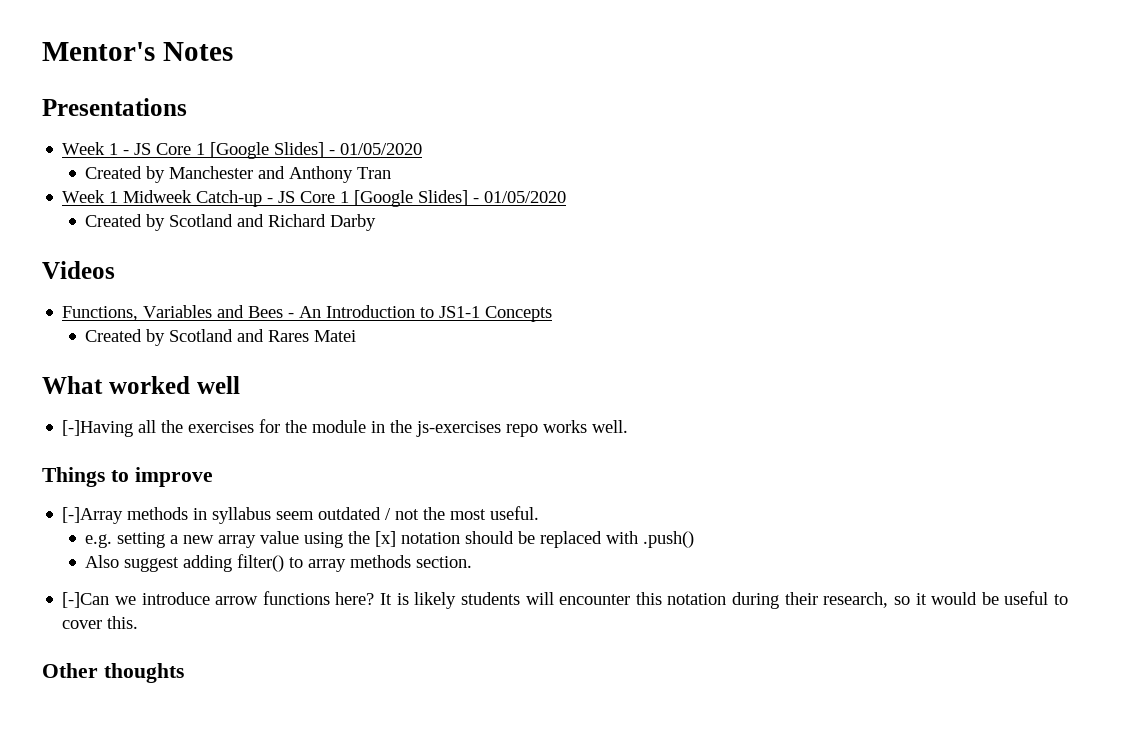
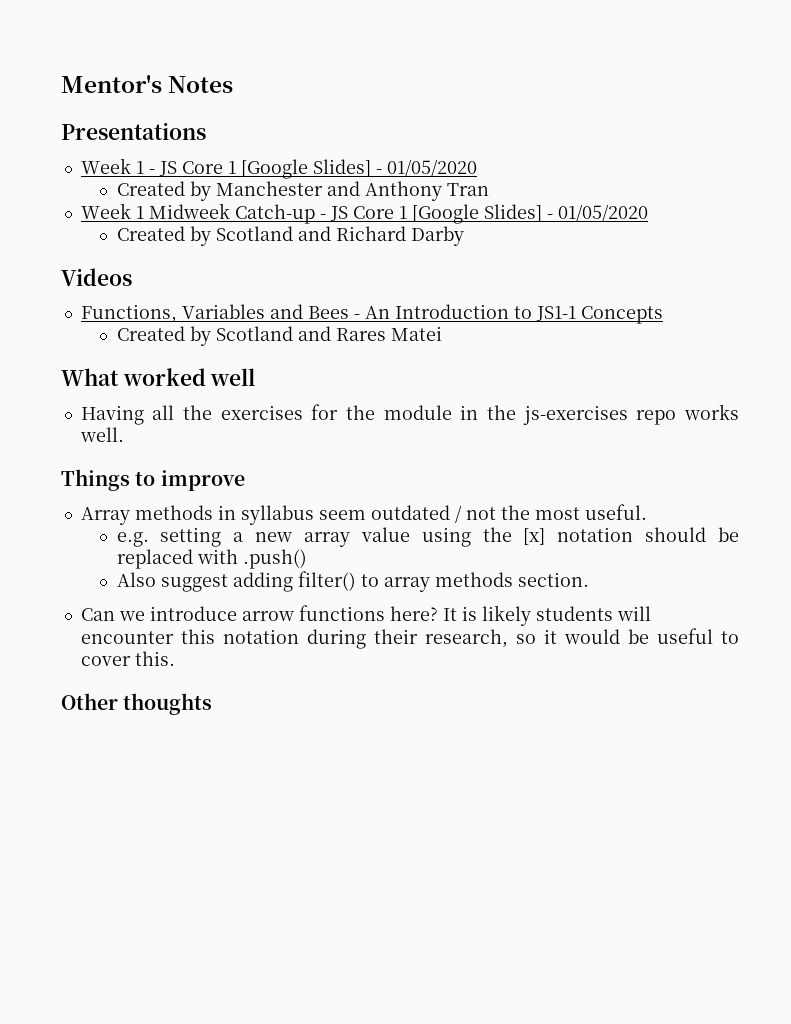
[62,420,134,437] [-]Having -> [80,405,144,425] Having
[62,507,124,524] [-]Array -> [80,507,130,525] Array
[62,592,110,608] [-]Can -> [80,608,115,621] Can

